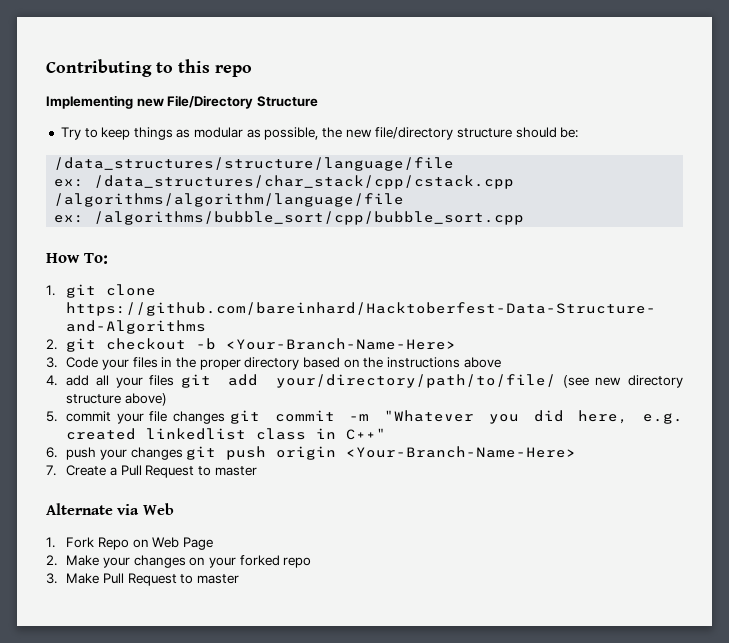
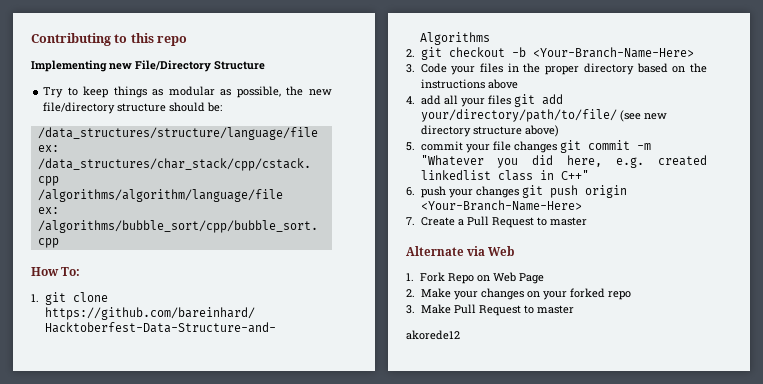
(240, 579) none -> [406,330,460,340] // akorede12

